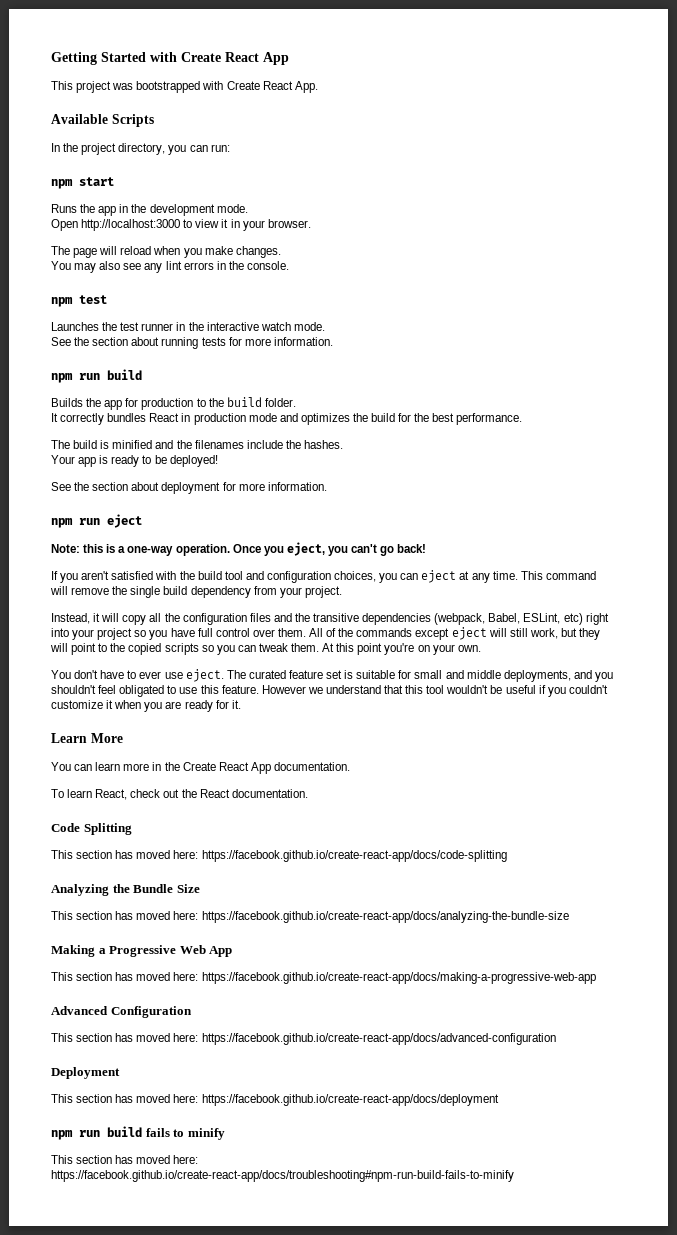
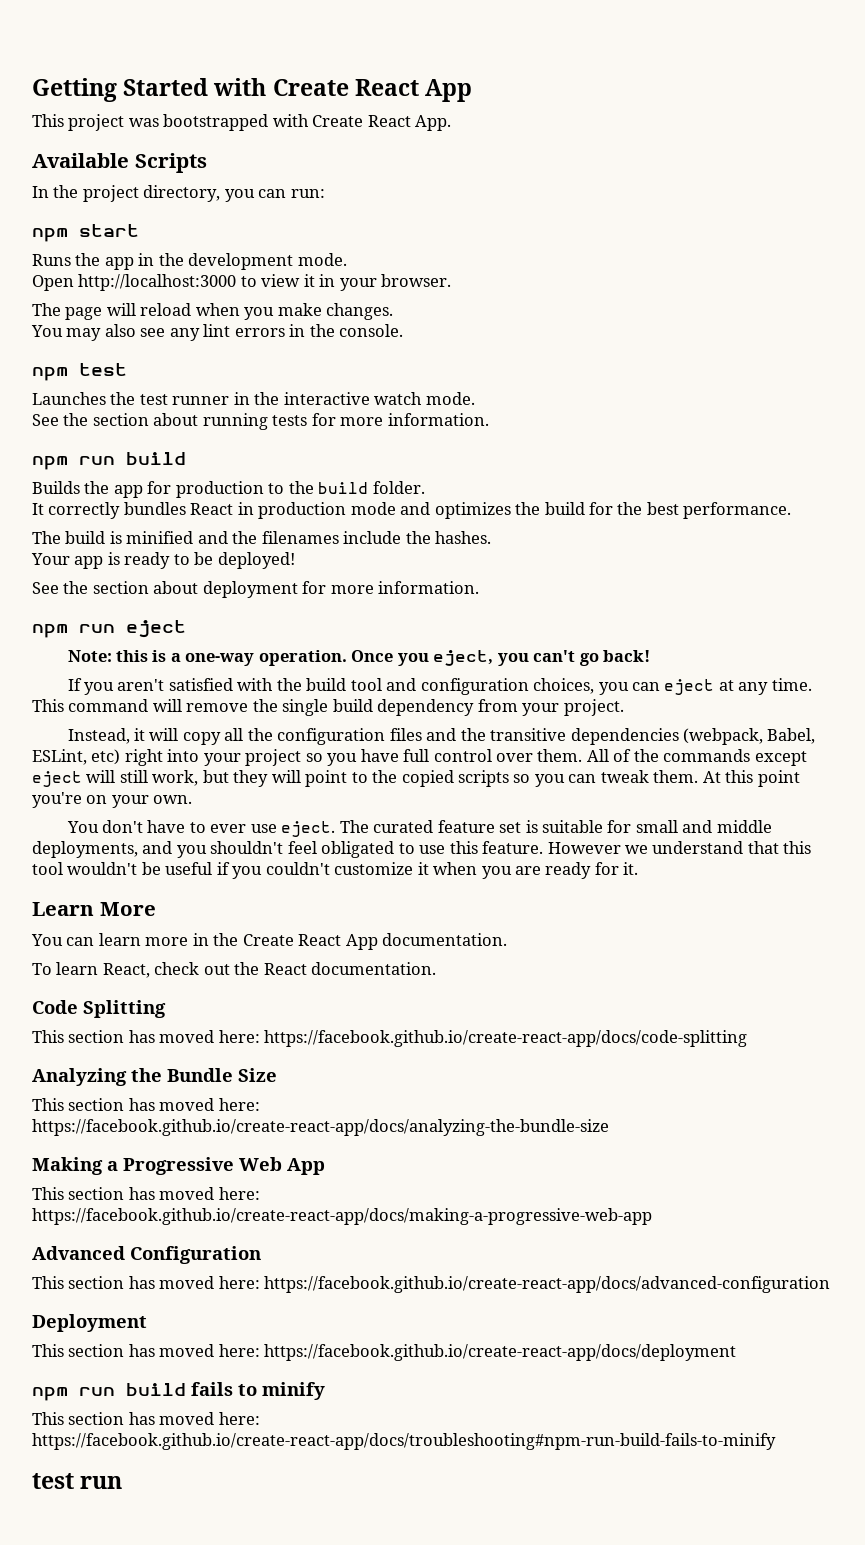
(514, 1176) none -> [32,1473,123,1489] // test run

